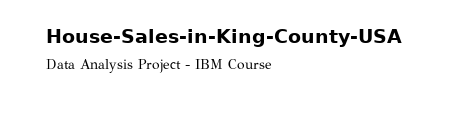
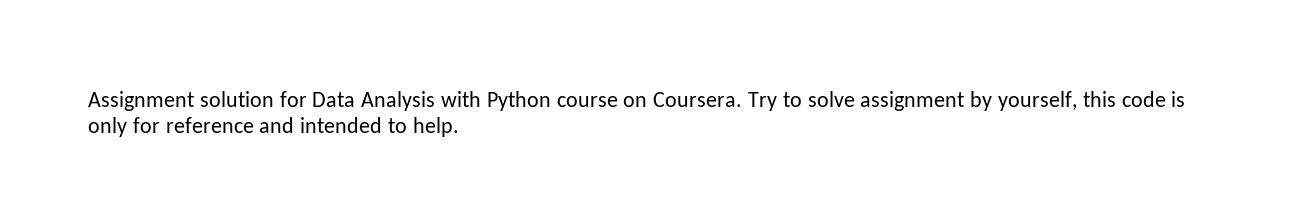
[46,29,402,47] [46,59,272,73] House-Sales-in-King-County-USA // Data Analysis Project - IBM Course -> [88,91,1186,111] [88,117,459,137] Assignment solution for Data Analysis with Python course on Coursera. Try to solve assignment by yourself, this code is only for reference and intended to help.

